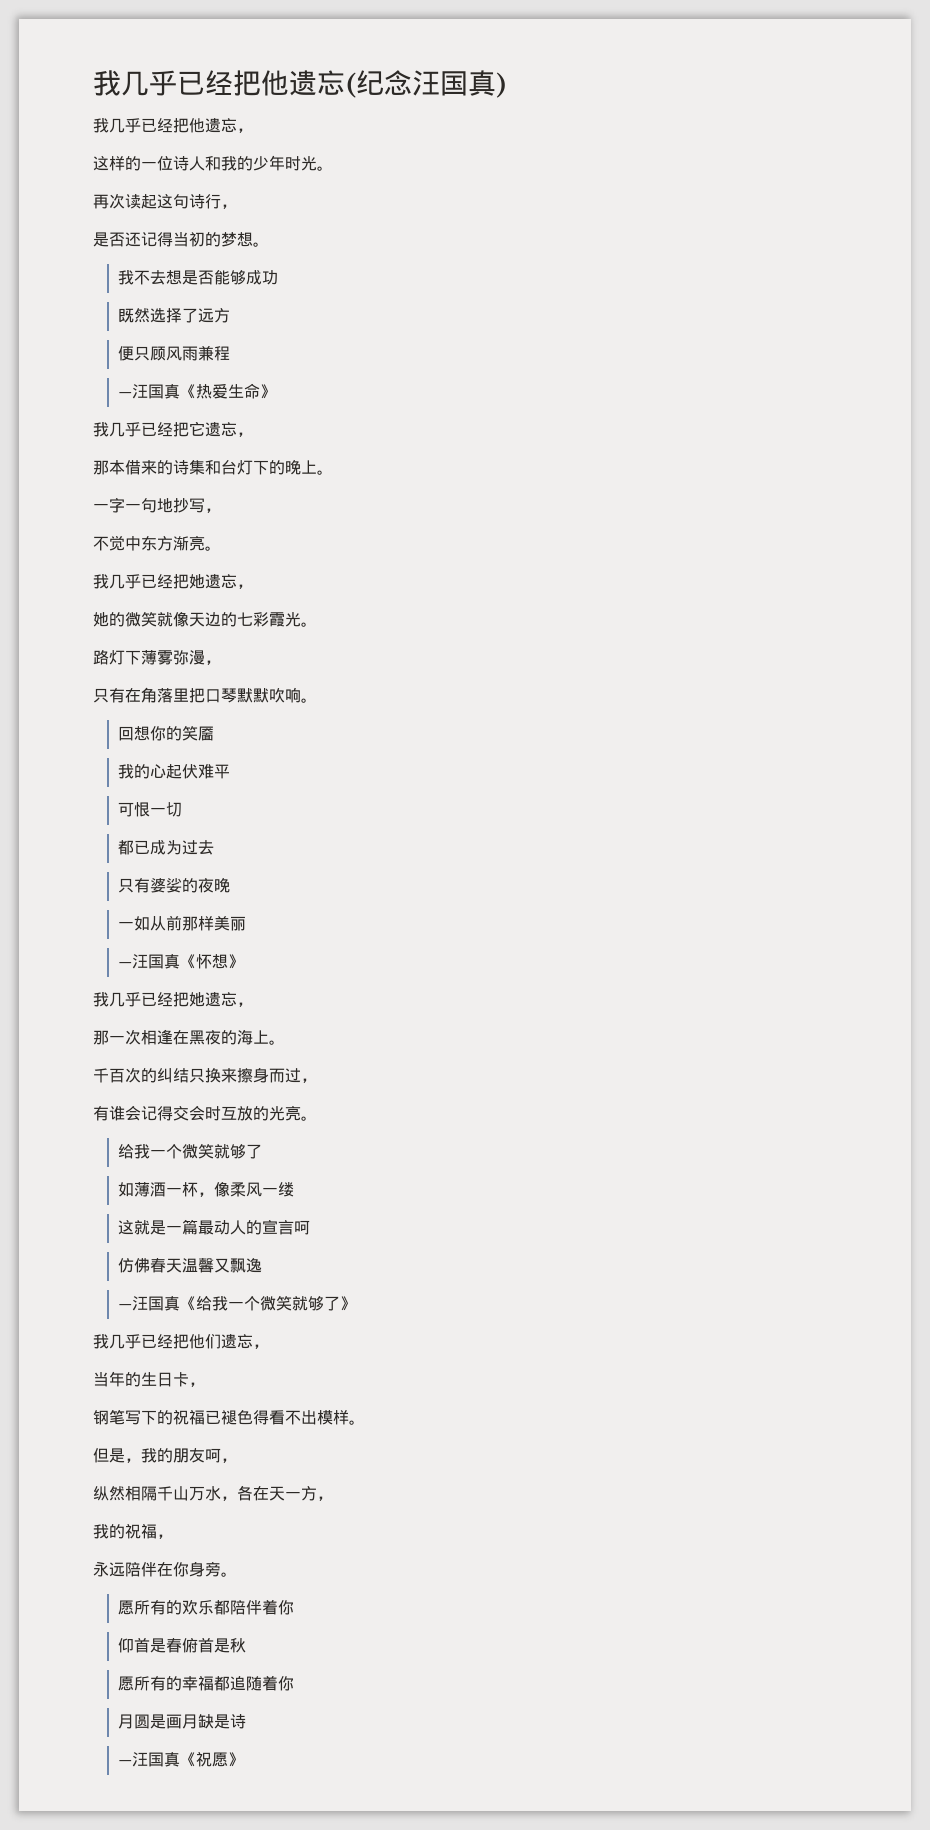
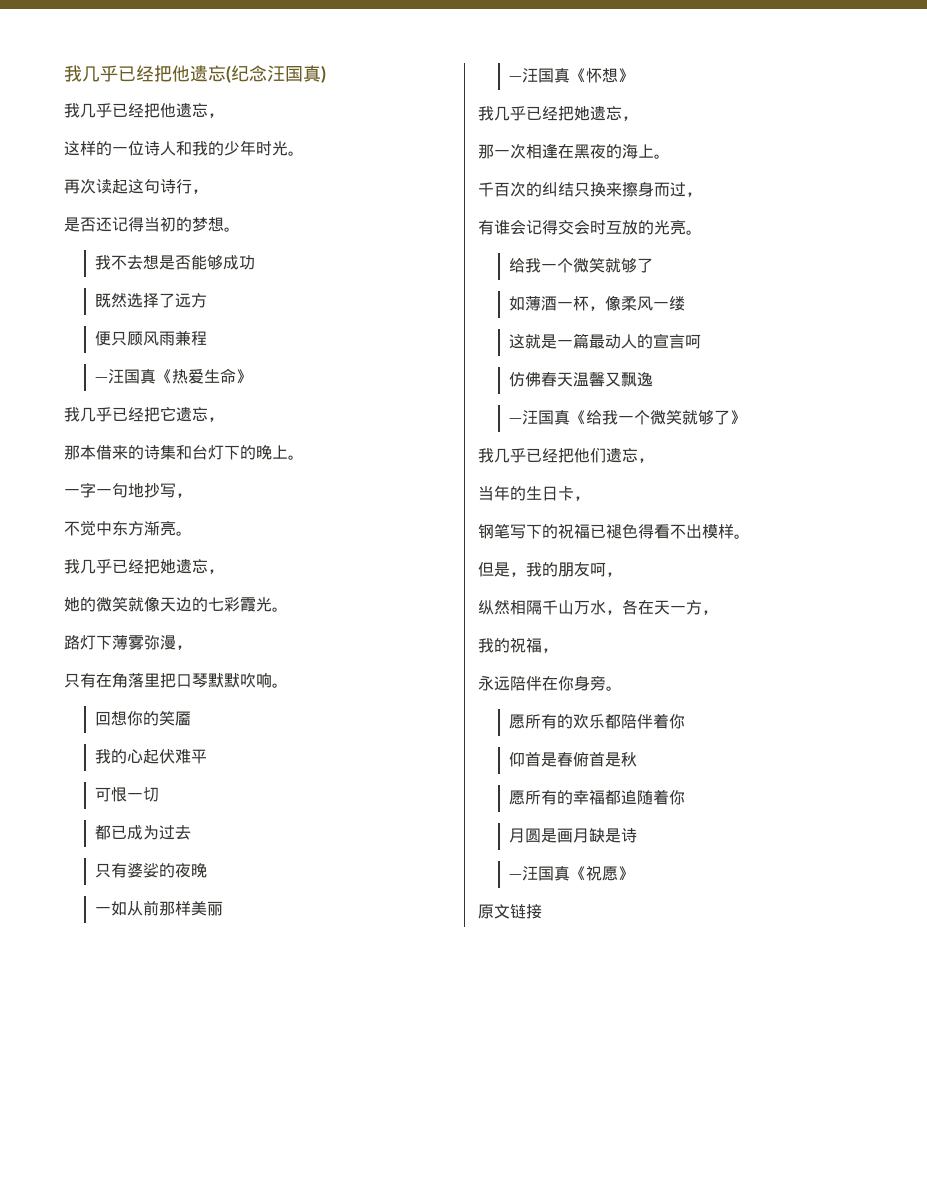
(244, 1759) none -> [478,904,542,919] // 原文链接

